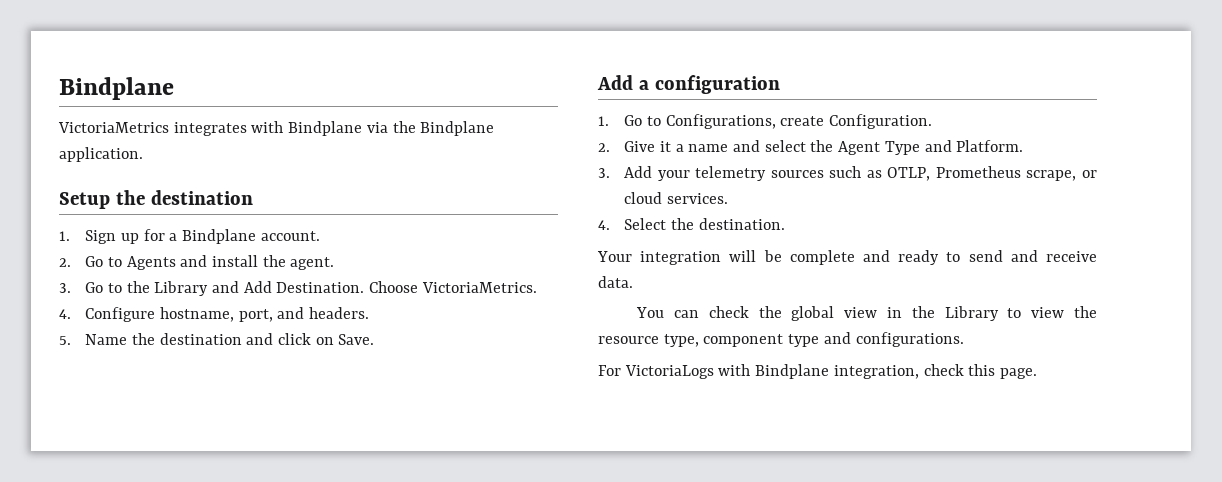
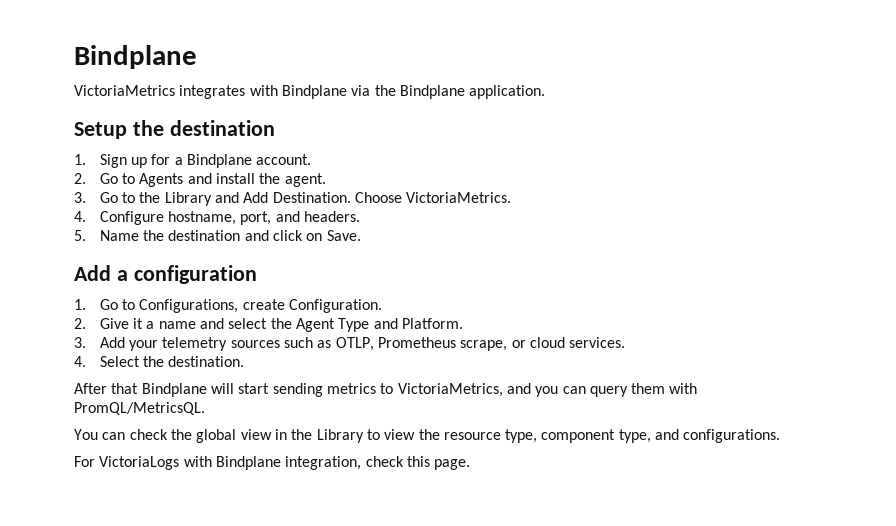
[597,250,1097,265] [598,276,633,288] Your integration will be complete and ready to send and receive data. -> [74,383,698,397] [74,402,205,415] After that Bindplane will start sending metrics to VictoriaMetrics, and you can query them with PromQL/MetricsQL.
[788,334,820,347] type -> [618,429,651,443] type,

